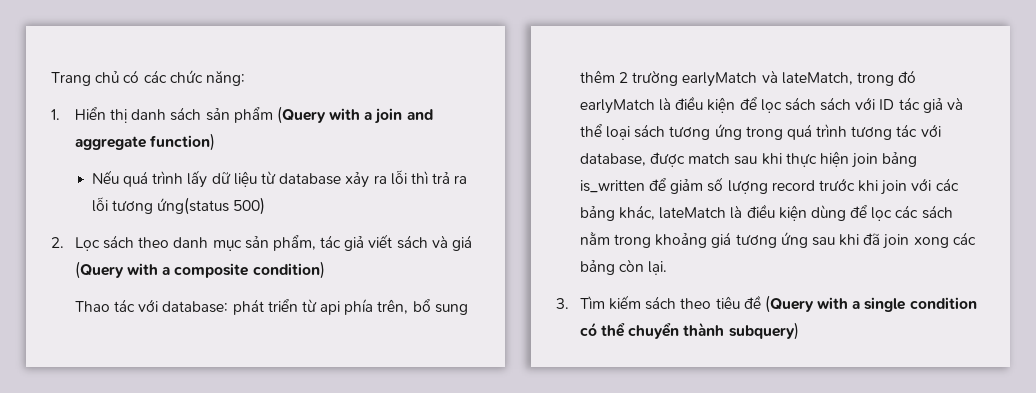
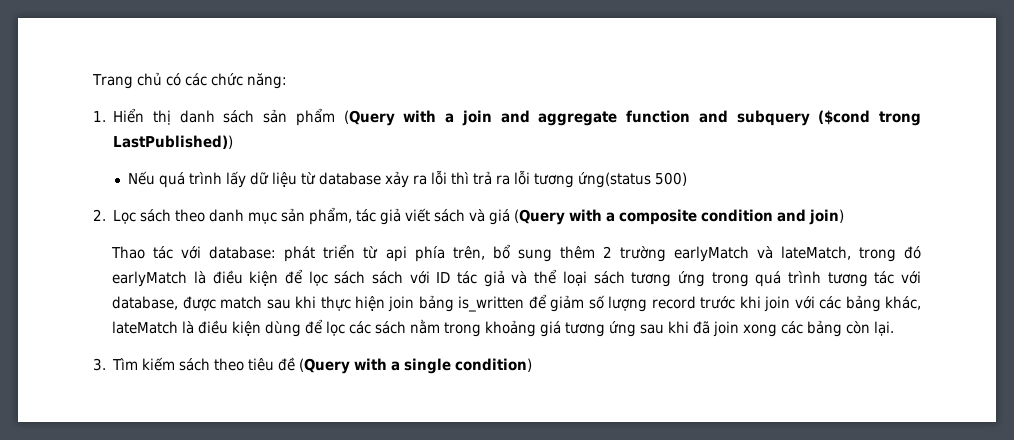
[149,133,215,151] function) -> [626,110,921,126] [113,135,234,149] function and subquery ($cond trong LastPublished))
[252,261,325,279] condition) -> [701,209,845,225] condition and join)
[909,297,977,309] [579,322,799,340] condition có thể chuyển thành subquery) -> [455,358,533,372] condition)

